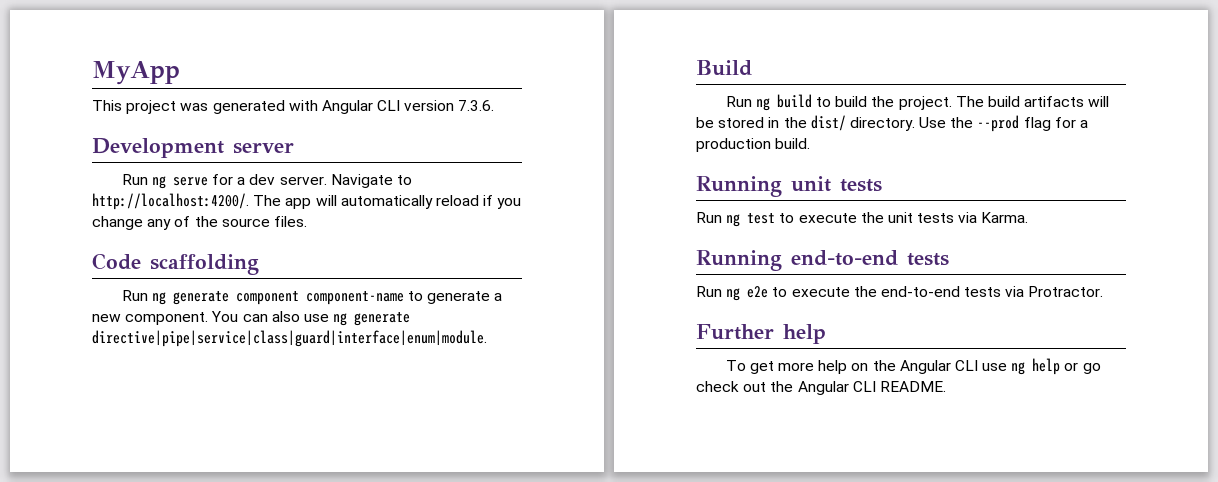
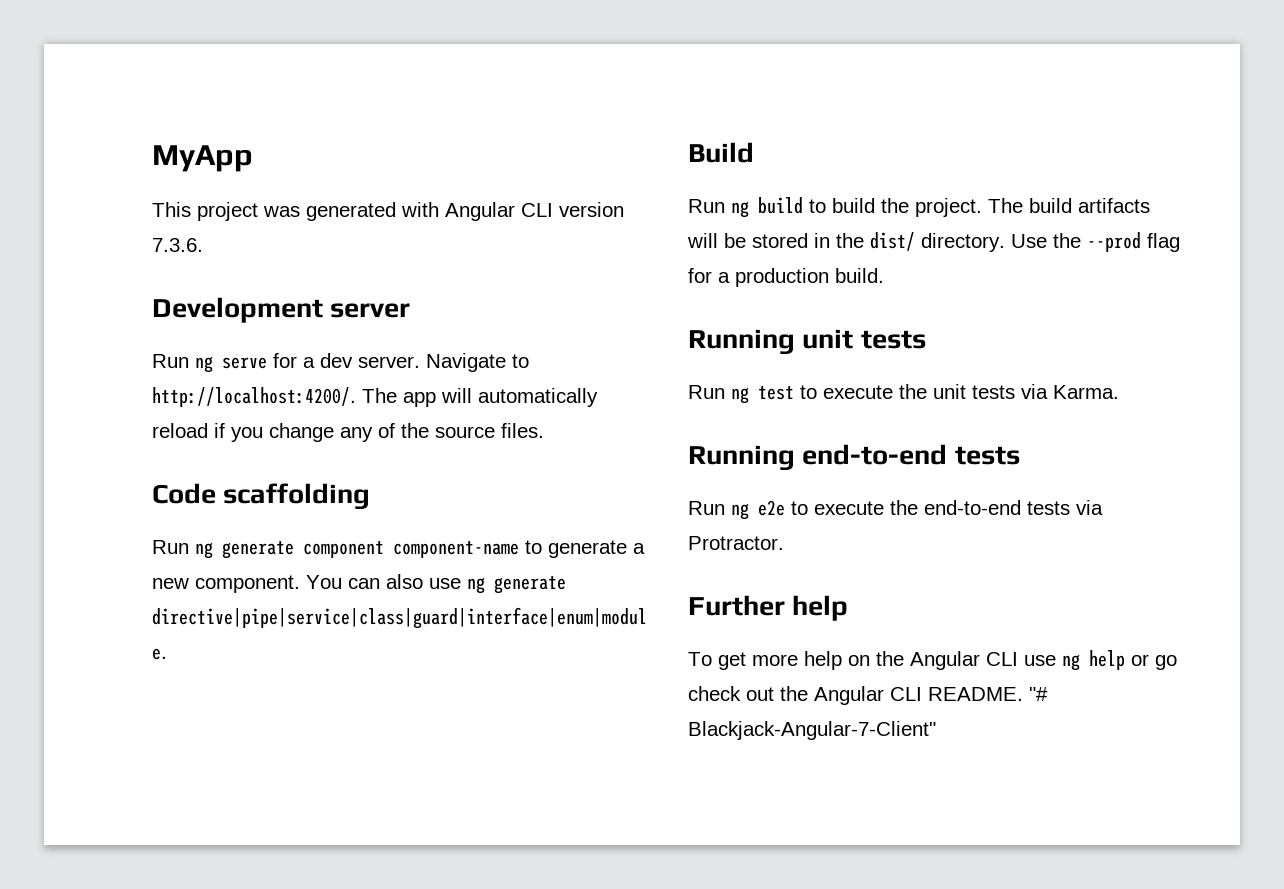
(946, 386) none -> [1029,687,1048,701] [688,721,936,740] "# Blackjack-Angular-7-Client"

